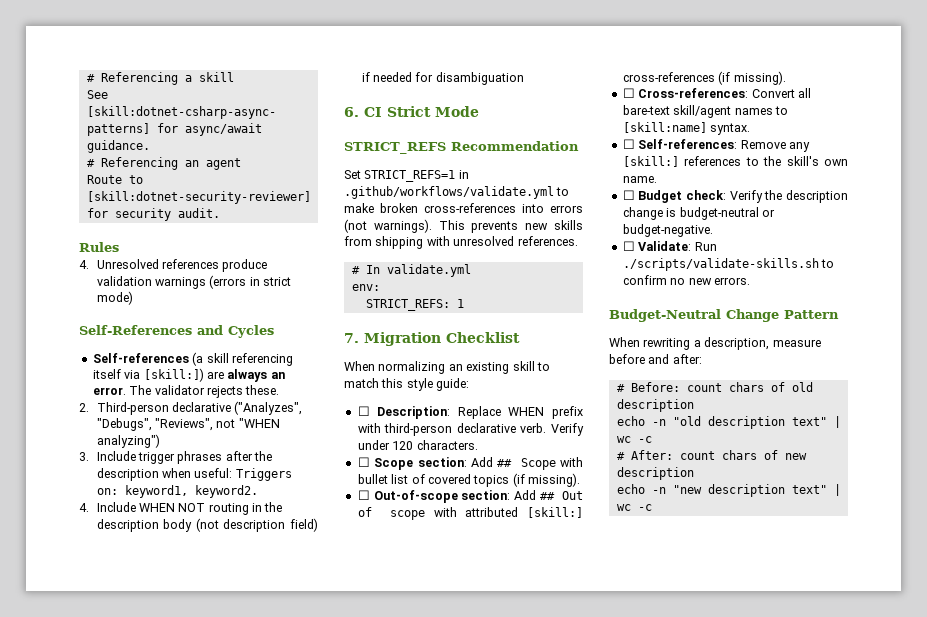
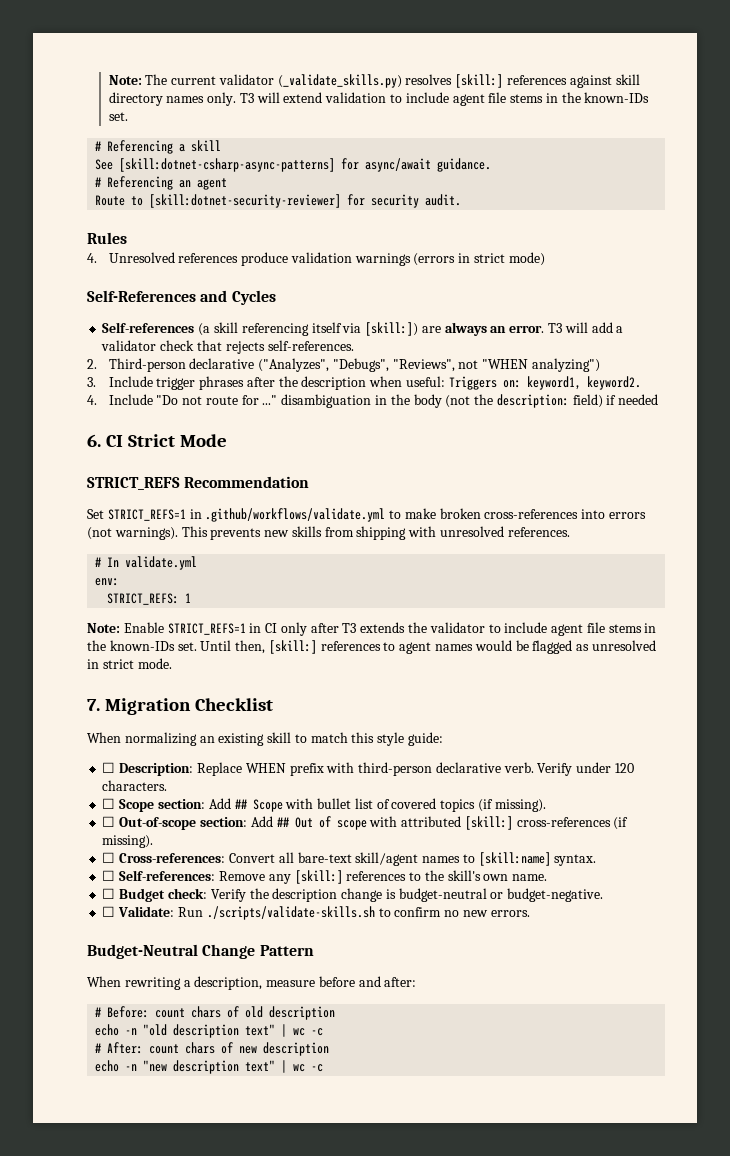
(86, 78) none -> [108,74,640,88] [108,92,650,106] [108,112,128,121] Note: The current validator (_validate_skills.py) resolves [skill:] references against skill directory names only. T3 will extend validation to include agent file stems in the known-IDs set. //
[129,385,280,398] The validator rejects these. -> [547,322,624,333] [101,340,354,354] T3 will add a validator check that rejects self-references.
[138,502,283,515] [96,519,159,532] WHEN NOT routing in the description -> [156,394,410,408] "Do not route for ..." disambiguation in the
[223,519,286,532] description -> [474,394,569,408] the description:
[415,72,524,85] for disambiguation -> (659, 399) none
(464, 303) none -> [87,622,657,636] [87,640,656,654] [87,658,172,669] // Note: Enable STRICT_REFS=1 in CI only after T3 extends the validator to include agent file stems in the known-IDs set. Until then, [skill:] references to agent names would be flagged as unresolved in strict mode.

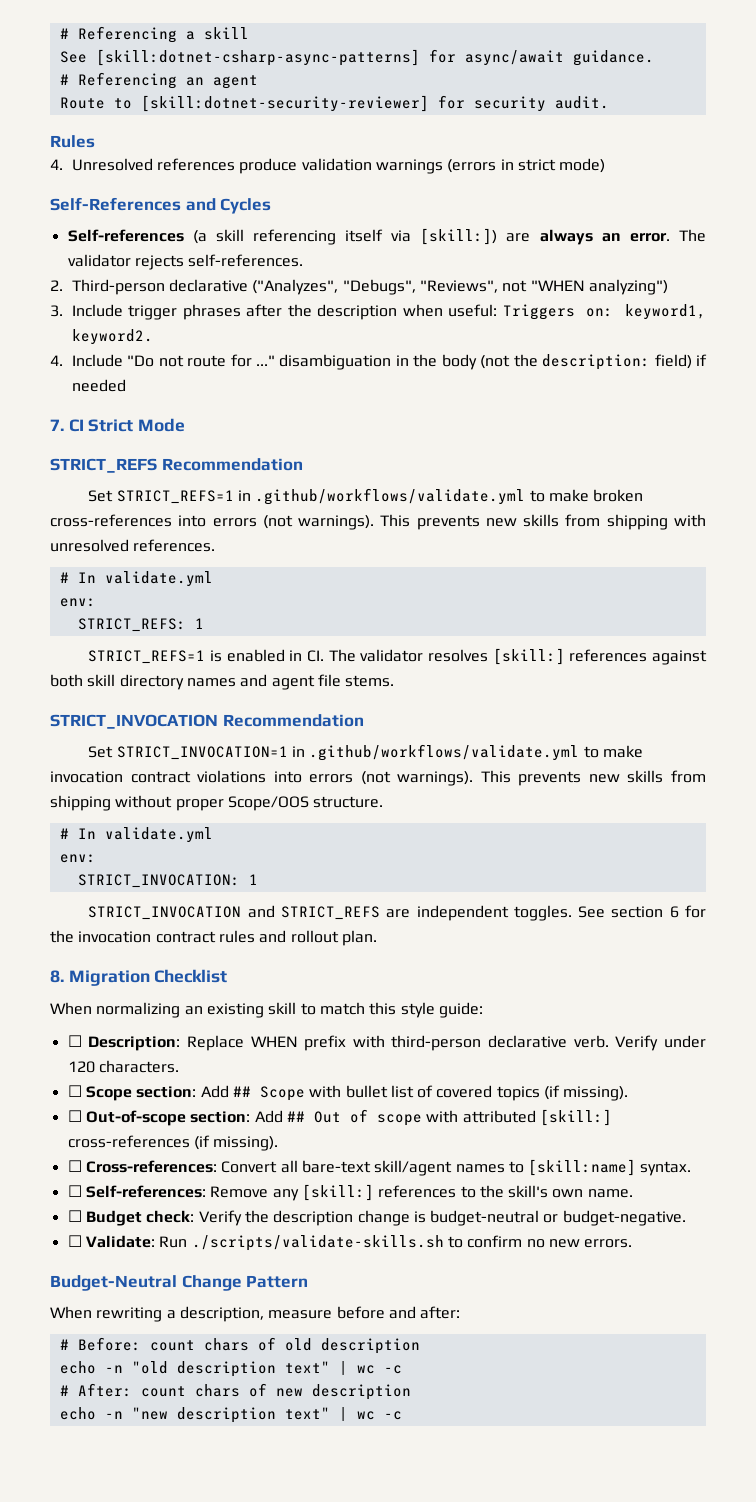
[108,74,640,88] [108,92,650,106] [108,112,128,121] Note: The current validator (_validate_skills.py) resolves [skill:] references against skill directory names only. T3 will extend validation to include agent file stems in the known-IDs set. // -> (59, 33) none
[547,322,624,333] [101,340,222,351] T3 will add a validator check that -> [679,229,706,242] [67,254,131,267] The validator
[87,434,101,447] 6. -> [50,419,64,431] 7.
[87,622,657,636] [87,640,656,654] [87,658,172,669] [87,699,100,711] Note: Enable STRICT_REFS=1 in CI only after T3 extends the validator to include agent file stems in the known-IDs set. Until then, [skill:] references to agent names would be flagged as unresolved in strict mode. // 7. -> [88,648,707,665] [50,674,395,690] [50,714,364,729] [88,744,643,761] [50,770,706,786] [50,795,384,811] [59,827,213,843] [59,854,96,863] [77,874,258,888] [88,905,707,921] [50,930,377,946] [50,970,64,983] STRICT_REFS=1 is enabled in CI. The validator resolves [skill:] references against both skill directory names and agent file stems. // STRICT_INVOCATION Recommendation // Set STRICT_INVOCATION=1 in .github/workflows/validate.yml to make invocation contract violations into errors (not warnings). This prevents new skills from shipping without proper Scope/OOS structure. // # In validate.yml // env: // STRICT_INVOCATION: 1 // STRICT_INVOCATION and STRICT_REFS are independent toggles. See section 6 for the invocation contract rules and rollout plan. // 8.

